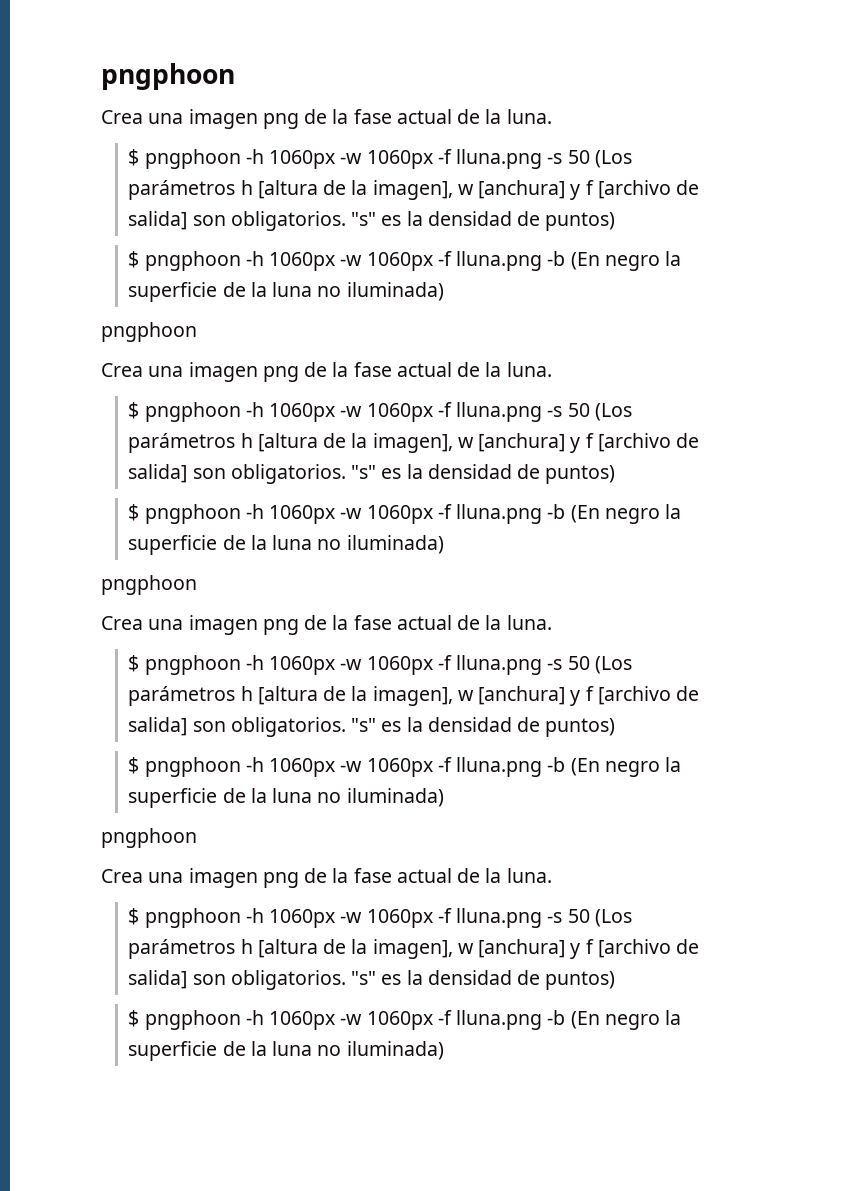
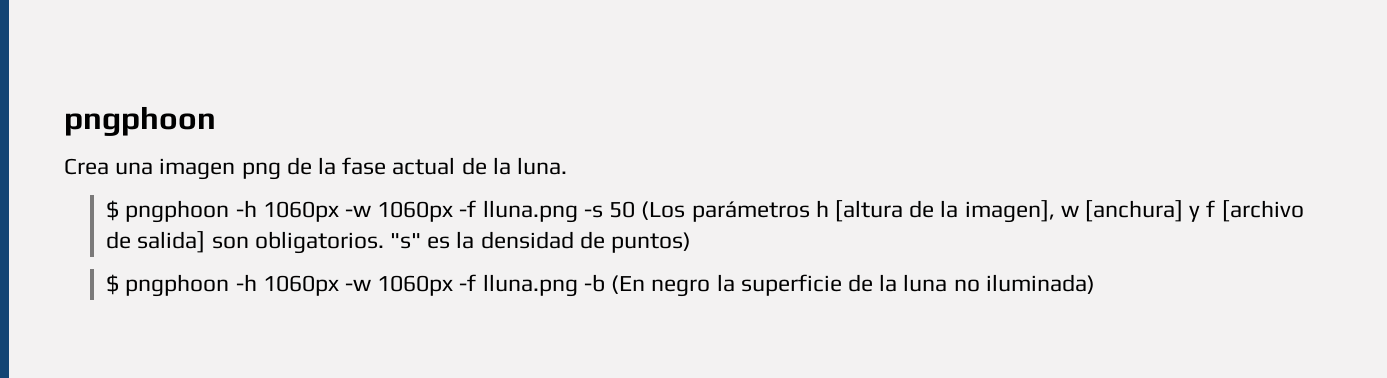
[101,322,197,342] [101,362,552,382] [128,402,632,422] [128,433,700,453] [128,464,616,484] [128,504,682,524] [128,535,444,555] [101,575,197,595] [101,615,552,635] [128,655,632,675] [128,686,700,706] [128,717,616,737] [128,757,682,777] [128,788,444,808] [101,828,197,848] [101,868,552,888] [128,908,632,928] [128,939,700,959] [128,970,616,990] [128,1010,682,1030] [128,1041,444,1061] // pngphoon // Crea una imagen png de la fase actual de la luna. // $ pngphoon -h 1060px -w 1060px -f lluna.png -s 50 (Los parámetros h [altura de la imagen], w [anchura] y f [archivo de salida] son obligatorios. "s" es la densidad de puntos) // $ pngphoon -h 1060px -w 1060px -f lluna.png -b (En negro la superficie de la luna no iluminada) // pngphoon // Crea una imagen png de la fase actual de la luna. // $ pngphoon -h 1060px -w 1060px -f lluna.png -s 50 (Los parámetros h [altura de la imagen], w [anchura] y f [archivo de salida] son obligatorios. "s" es la densidad de puntos) // $ pngphoon -h 1060px -w 1060px -f lluna.png -b (En negro la superficie de la luna no iluminada) // pngphoon // Crea una imagen png de la fase actual de la luna. // $ pngphoon -h 1060px -w 1060px -f lluna.png -s 50 (Los parámetros h [altura de la imagen], w [anchura] y f [archivo de salida] son obligatorios. "s" es la densidad de puntos) // $ pngphoon -h 1060px -w 1060px -f lluna.png -b (En negro la superficie de la luna no iluminada) -> (1095, 284) none

